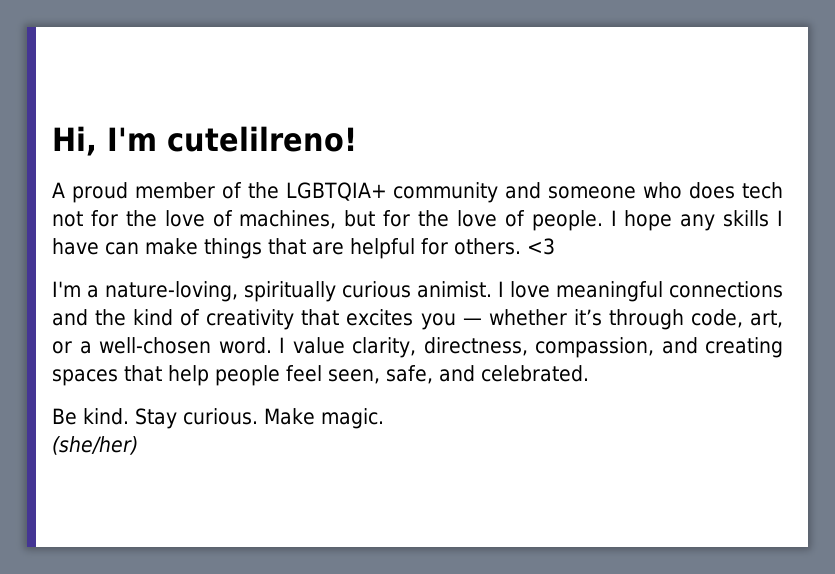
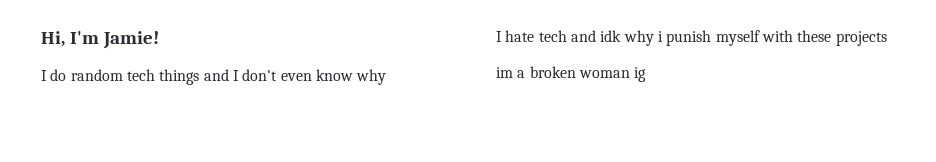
[167,126,357,152] [52,182,783,203] [52,210,783,231] [52,238,555,259] [52,281,783,302] [52,309,784,330] [52,337,783,358] [52,365,589,386] [52,408,384,429] [52,436,138,455] cutelilreno! // A proud member of the LGBTQIA+ community and someone who does tech not for the love of machines, but for the love of people. I hope any skills I have can make things that are helpful for others. <3 // I'm a nature-loving, spiritually curious animist. I love meaningful connections and the kind of creativity that excites you — whether it’s through code, art, or a well-chosen word. I value clarity, directness, compassion, and creating spaces that help people feel seen, safe, and celebrated. // Be kind. Stay curious. Make magic. // (she/her) -> [102,31,159,49] [41,69,387,85] [496,30,887,46] [496,66,647,82] Jamie! // I do random tech things and I don't even know why // I hate tech and idk why i punish myself with these projects // im a broken woman ig

